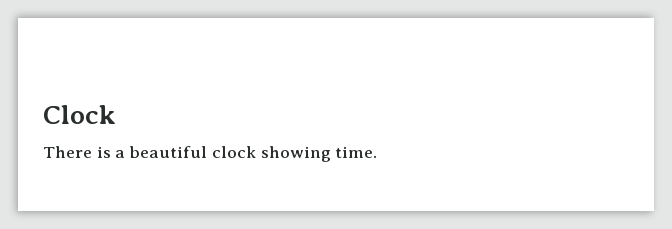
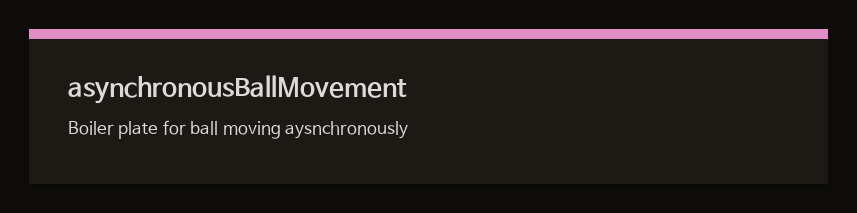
[43,105,116,124] [43,146,378,162] Clock // There is a beautiful clock showing time. -> [68,75,407,104] [68,120,409,139] asynchronousBallMovement // Boiler plate for ball moving aysnchronously

